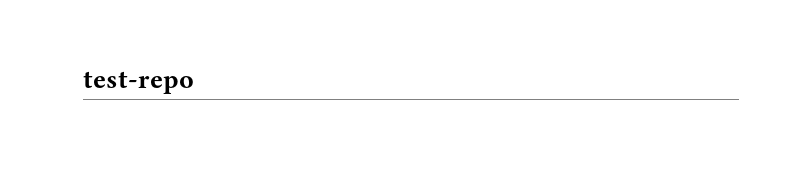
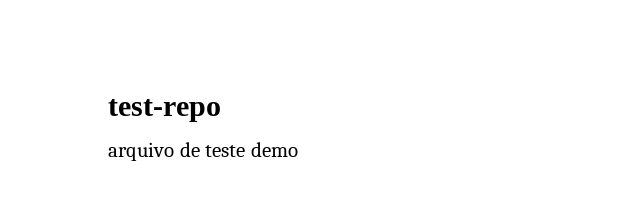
(194, 82) none -> [108,142,298,161] // arquivo de teste demo

